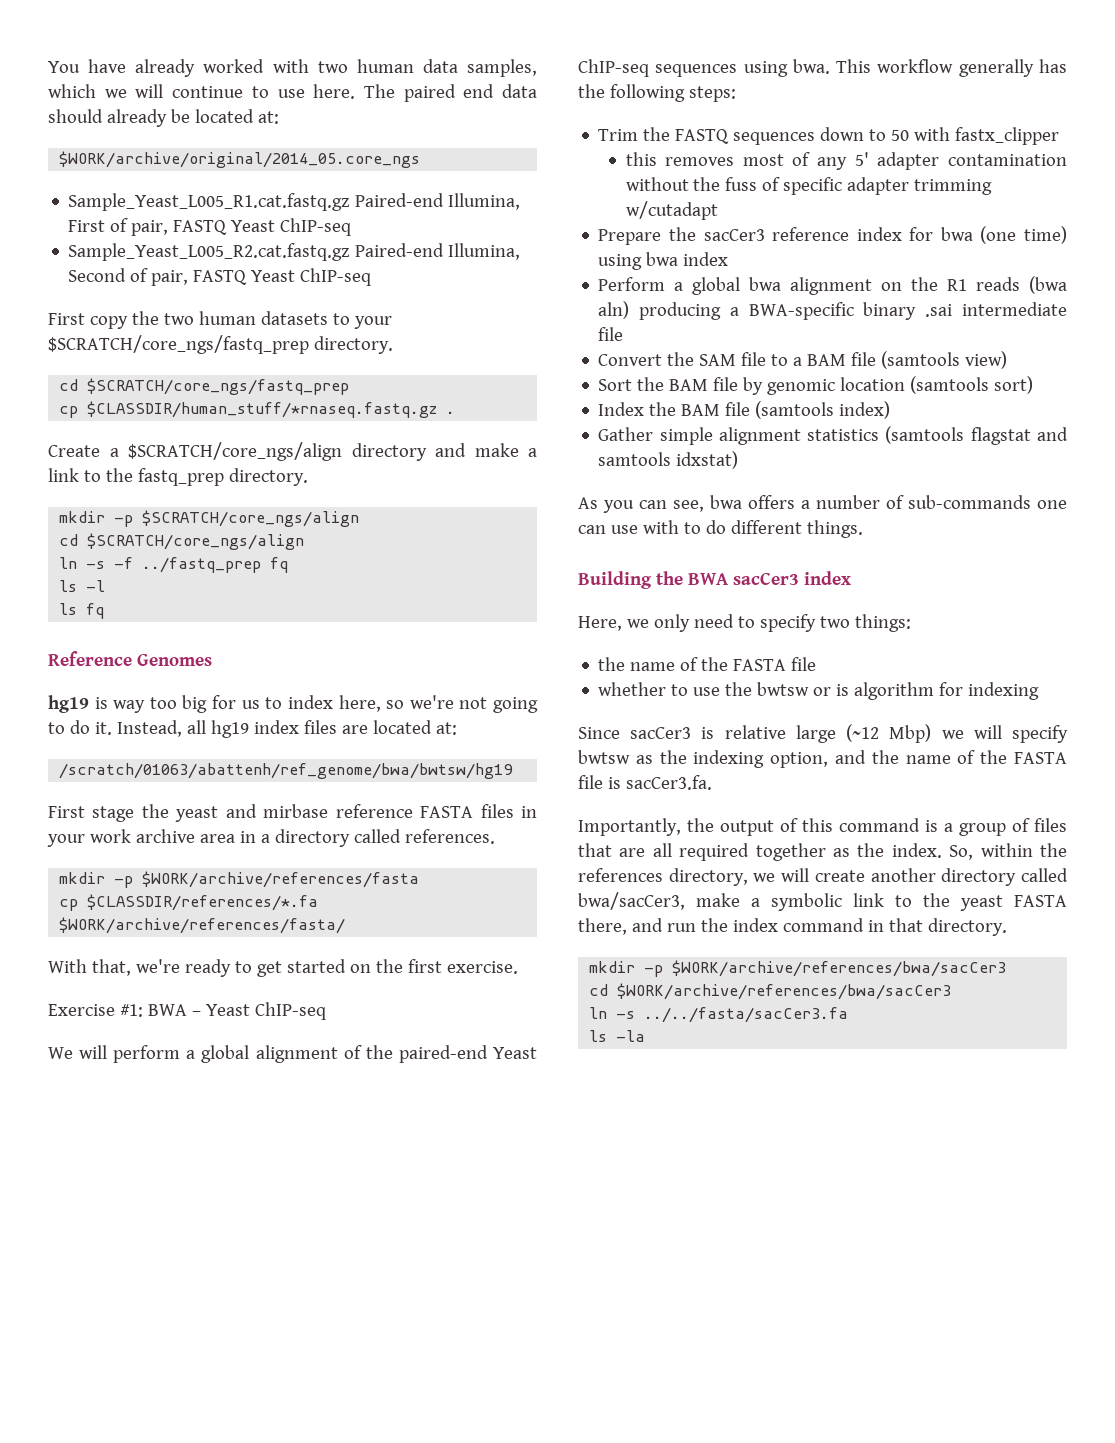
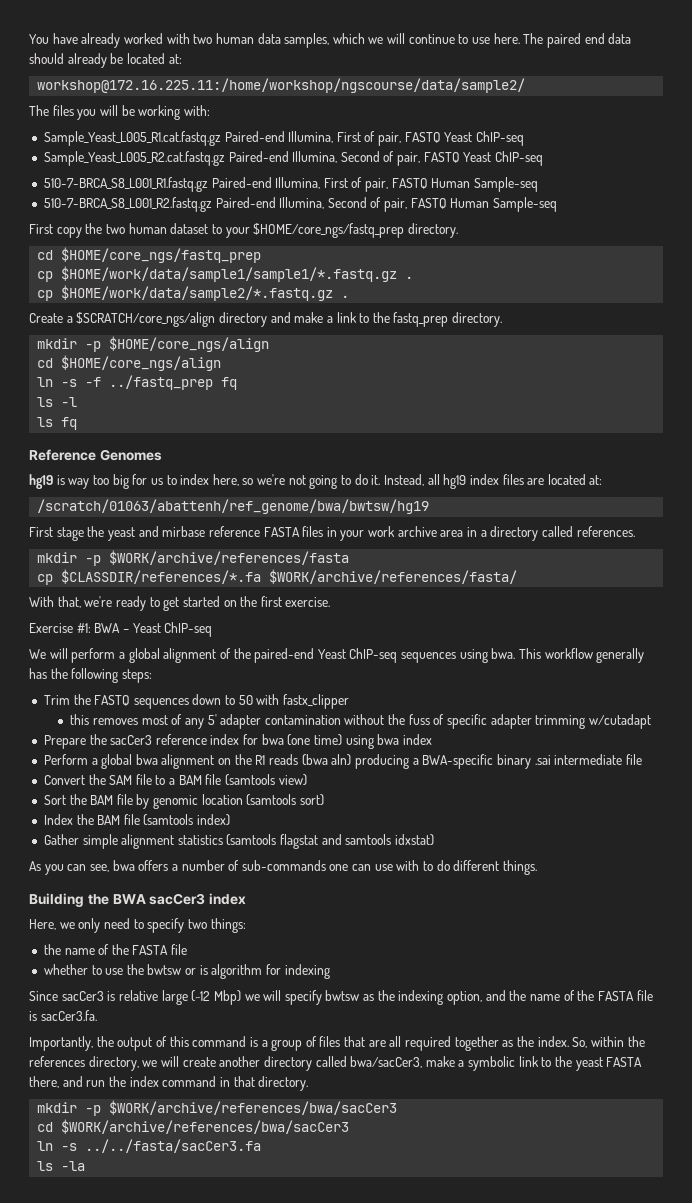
[59,151,421,168] $WORK/archive/original/2014_05.core_ngs -> [37,78,526,93] [29,105,210,120] workshop@172.16.225.11:/home/workshop/ngscourse/data/sample2/ // The files you will be working with:
(372, 277) none -> [43,177,538,192] [43,197,557,212] // 510-7-BRCA_S8_L001_R1.fastq.gz Paired-end Illumina, First of pair, FASTQ Human Sample-seq // 510-7-BRCA_S8_L001_R2.fastq.gz Paired-end Illumina, Second of pair, FASTQ Human Sample-seq
[260,311,328,325] datasets -> [170,223,209,234] dataset
[48,335,309,354] $SCRATCH/core_ngs/fastq_prep -> [253,223,405,238] $HOME/core_ngs/fastq_prep
[87,378,350,395] [59,401,438,418] $SCRATCH/core_ngs/fastq_prep // cp $CLASSDIR/human_stuff/*rnaseq.fastq.gz -> [61,247,262,263] [37,266,414,282] [37,285,334,301] $HOME/core_ngs/fastq_prep // cp $HOME/work/data/sample1/sample1/*.fastq.gz . // cp $HOME/work/data/sample2/*.fastq.gz
[142,510,360,527] [59,533,305,550] $SCRATCH/core_ngs/align // cd $SCRATCH/core_ngs/align -> [109,336,270,352] [37,355,222,371] $HOME/core_ngs/align // cd $HOME/core_ngs/align

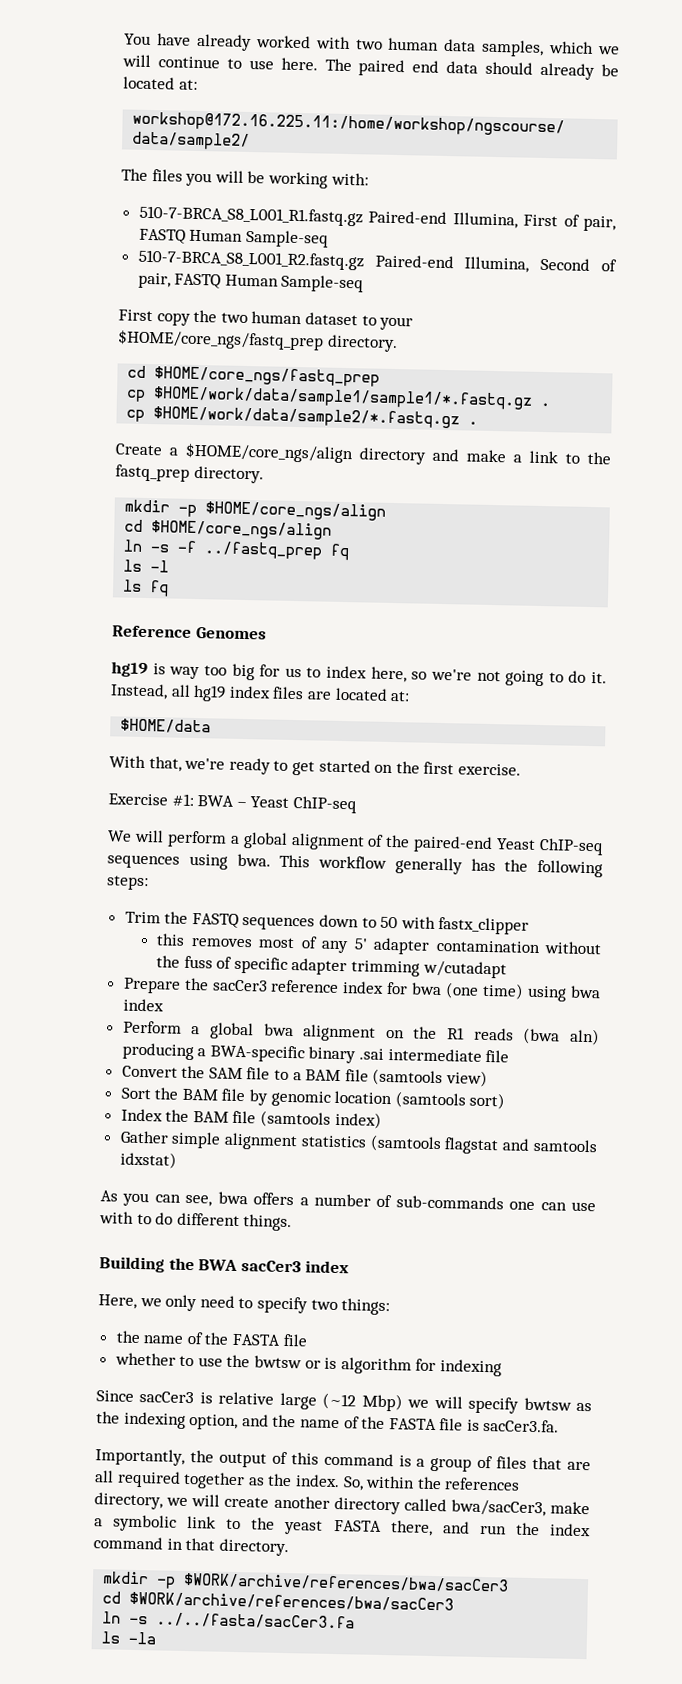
[43,131,524,146] [43,151,543,166] // Sample_Yeast_L005_R1.cat.fastq.gz Paired-end Illumina, First of pair, FASTQ Yeast ChIP-seq // Sample_Yeast_L005_R2.cat.fastq.gz Paired-end Illumina, Second of pair, FASTQ Yeast ChIP-seq -> (369, 179) none
[76,312,216,327] $SCRATCH/core_ngs/align -> [185,442,354,464] $HOME/core_ngs/align
[37,499,430,514] [29,526,635,541] [37,550,350,566] [37,569,518,585] /scratch/01063/abattenh/ref_genome/bwa/bwtsw/hg19 // First stage the yeast and mirbase reference FASTA files in your work archive area in a directory called references. // mkdir -p $WORK/archive/references/fasta // cp $CLASSDIR/references/*.fa $WORK/archive/references/fasta/ -> [120,718,212,734] $HOME/data

